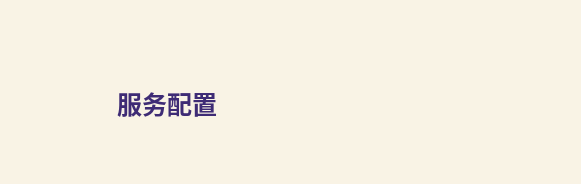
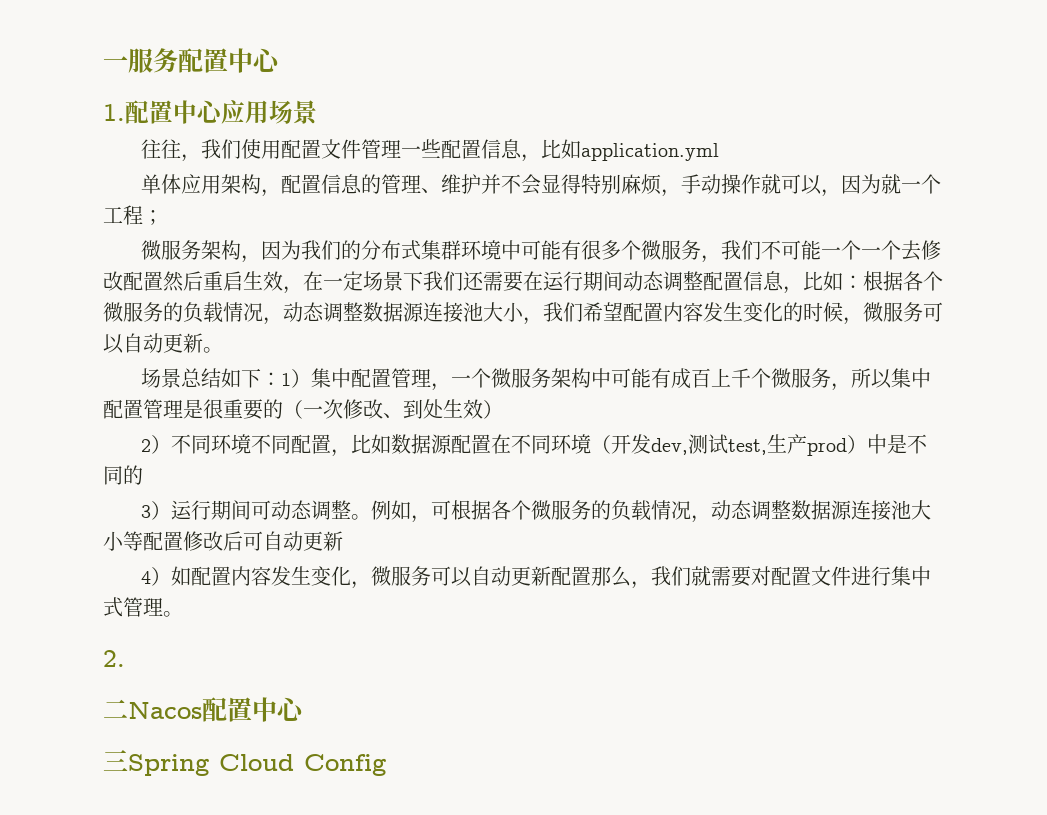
(117, 105) none -> [103,56,128,70] 一
(217, 105) none -> [228,48,282,73] [103,100,317,125] [140,139,719,162] [140,174,941,197] [103,205,163,225] [140,240,941,263] [103,271,943,294] [103,302,943,325] [103,333,223,354] [140,368,931,391] [103,399,503,420] [140,434,927,457] [103,465,143,485] [140,500,931,523] [103,531,343,551] [140,566,931,589] [103,597,183,617] [103,650,125,667] [103,697,306,722] [103,750,386,776] 中心 // 1.配置中⼼应⽤场景 // 往往，我们使⽤配置⽂件管理⼀些配置信息，⽐如application.yml // 单体应⽤架构，配置信息的管理、维护并不会显得特别麻烦，⼿动操作就可以，因为就⼀个⼯程； // 微服务架构，因为我们的分布式集群环境中可能有很多个微服务，我们不可能⼀个⼀个去修改配置然后重启⽣效，在⼀定场景下我们还需要在运⾏期间动态调整配置信息，⽐如：根据各个微服务的负载情况，动态调整数据源连接池⼤⼩，我们希望配置内容发⽣变化的时候，微服务可以⾃动更新。 // 场景总结如下：1）集中配置管理，⼀个微服务架构中可能有成百上千个微服务，所以集中配置管理是很重要的（⼀次修改、到处⽣效） // 2）不同环境不同配置，⽐如数据源配置在不同环境（开发dev,测试test,⽣产prod）中是不同的 // 3）运⾏期间可动态调整。例如，可根据各个微服务的负载情况，动态调整数据源连接池⼤⼩等配置修改后可⾃动更新 // 4）如配置内容发⽣变化，微服务可以⾃动更新配置那么，我们就需要对配置⽂件进⾏集中式管理。 // 2. // 二Nacos配置中心 // 三Spring Cloud Config

